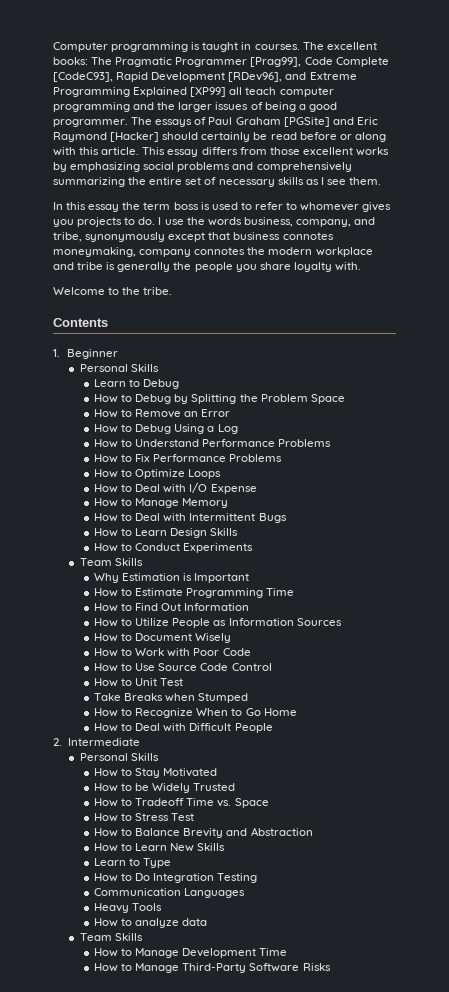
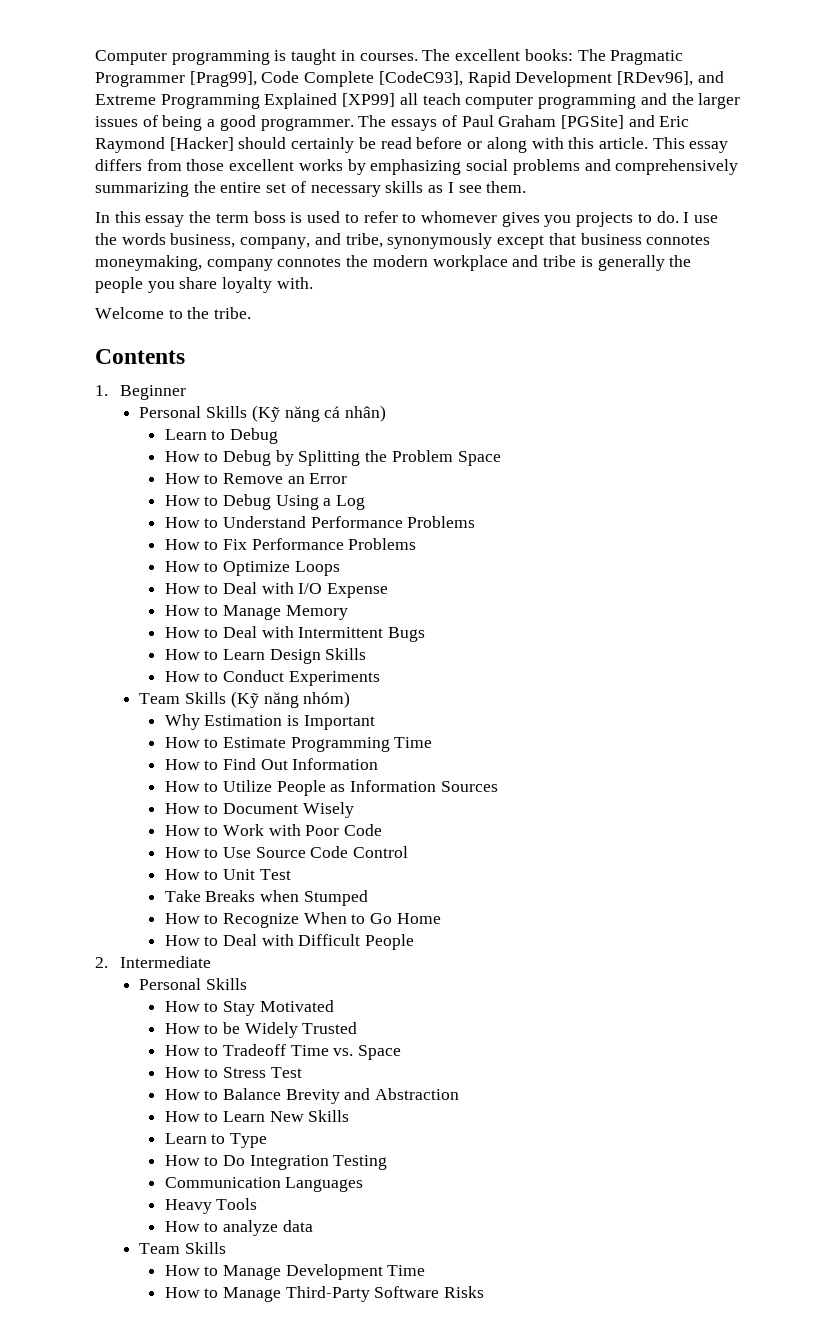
(159, 368) none -> [251,405,387,422] (Kỹ năng cá nhân)
(143, 562) none -> [230,691,351,708] (Kỹ năng nhóm)

